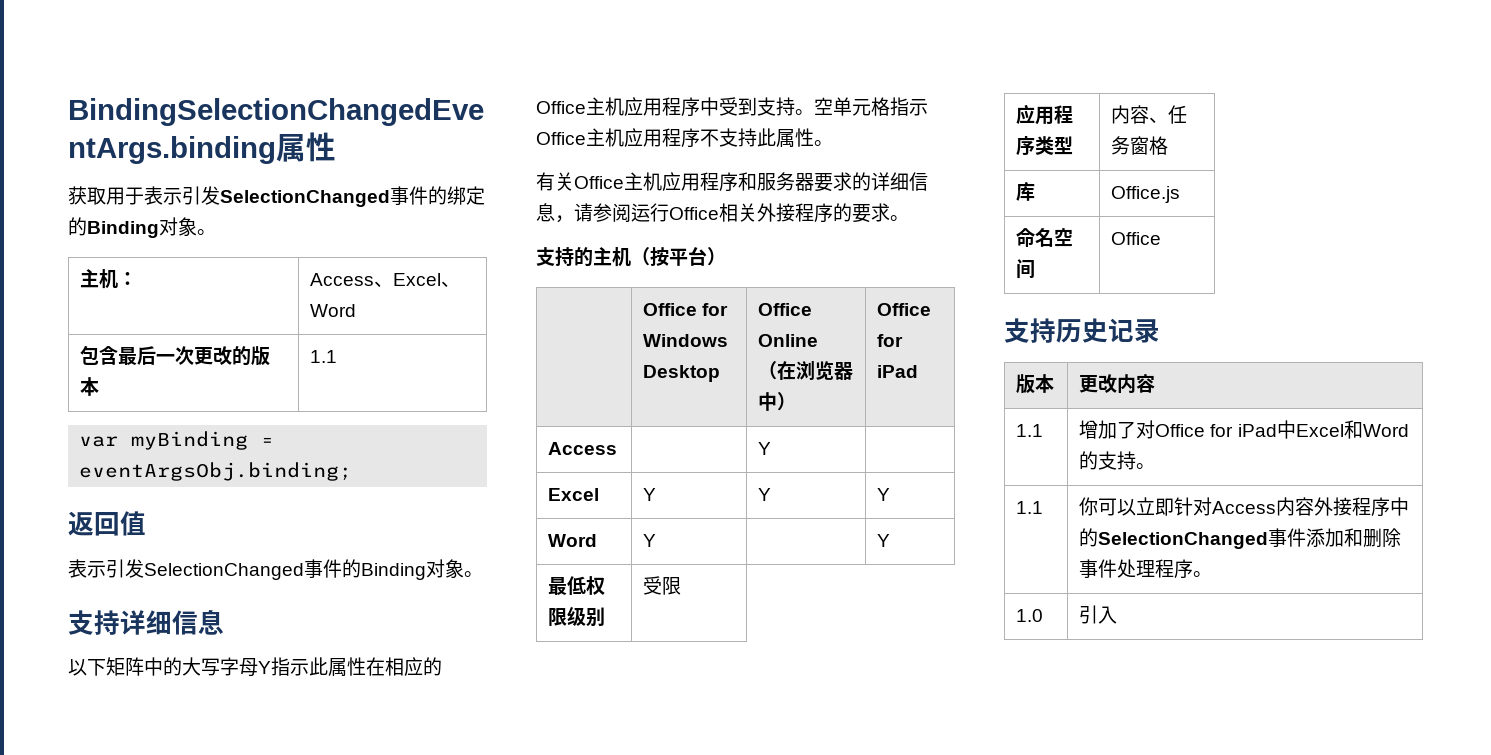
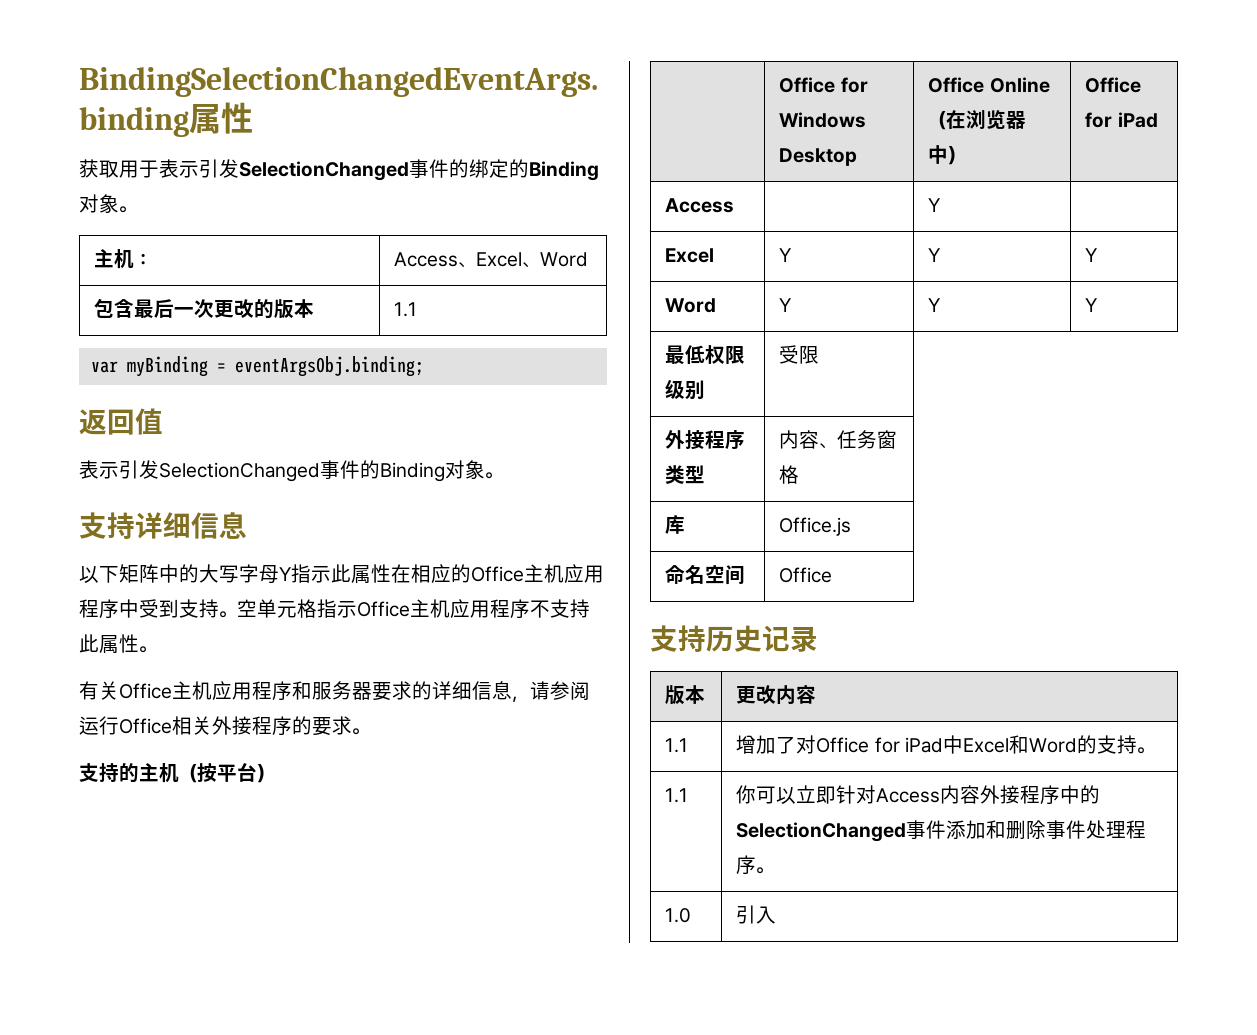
(657, 540) none -> [928,298,942,312] Y
[1016,104,1055,125] 应用 -> [665,430,706,450] 外接

